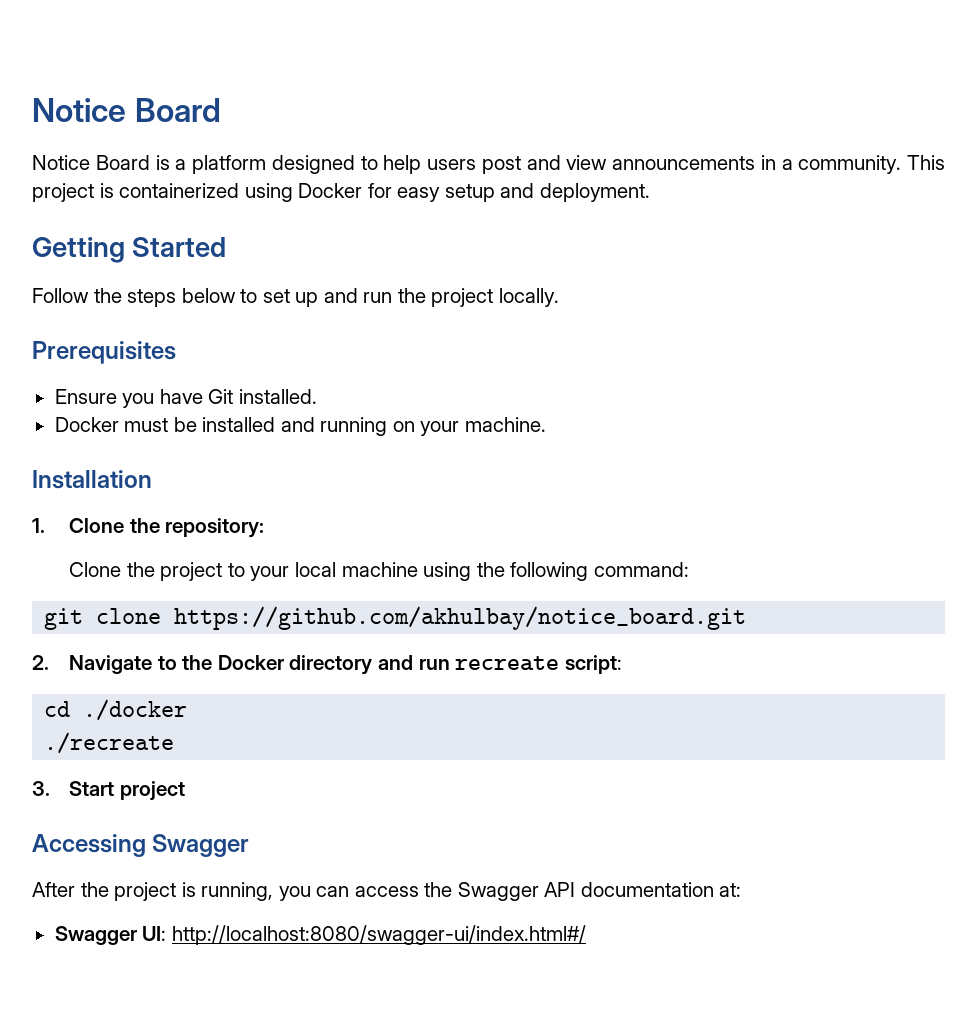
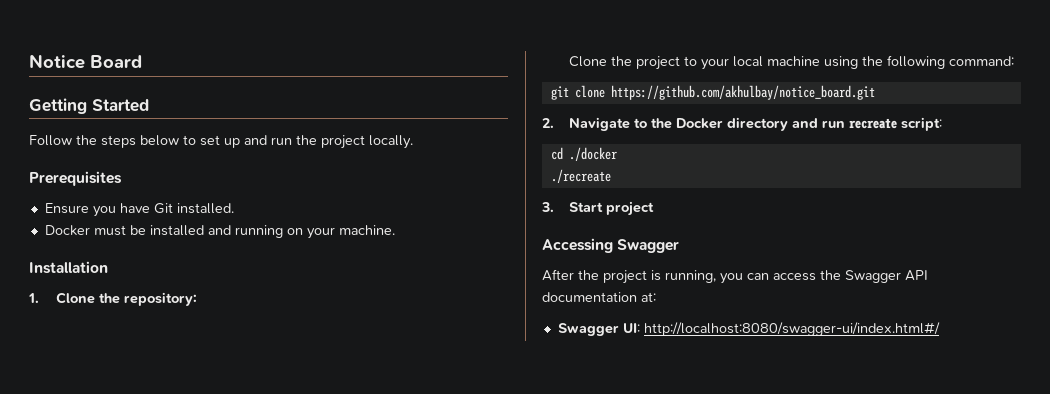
[32,98,221,122] [32,155,945,174] [32,183,650,202] Notice Board // Notice Board is a platform designed to help users post and view announcements in a community. This project is containerized using Docker for easy setup and deployment. -> [29,54,142,69] Notice Board

